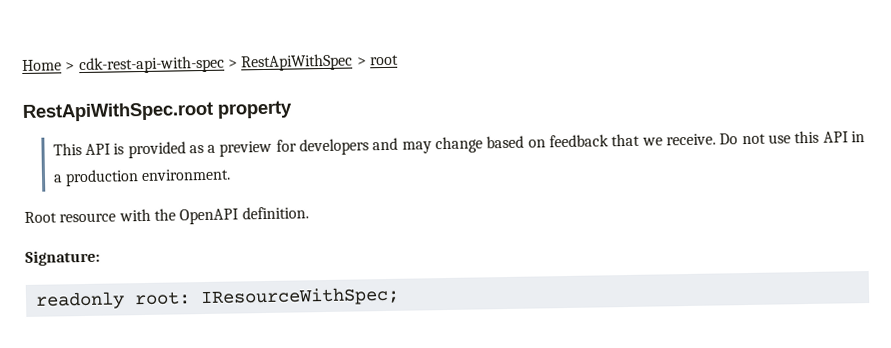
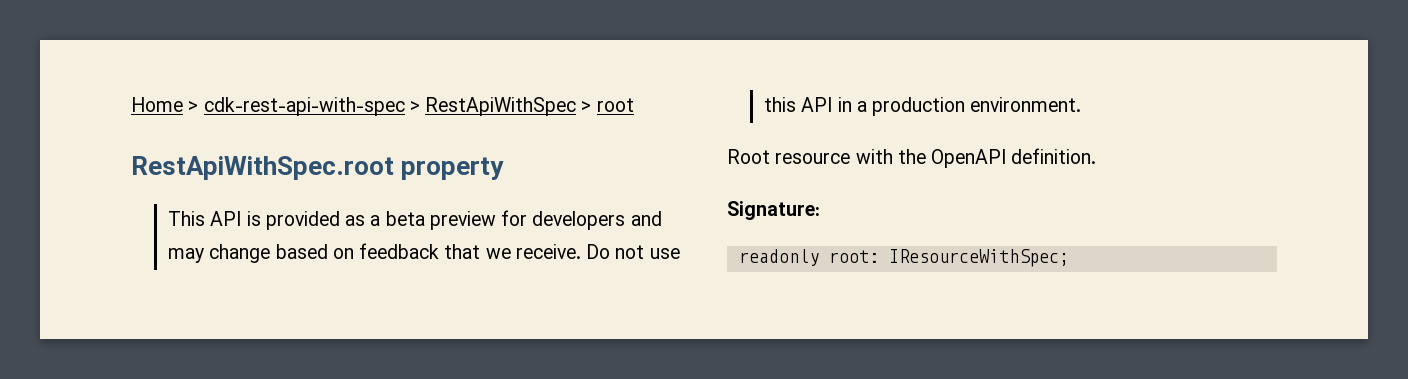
(217, 148) none -> [385,211,425,226] beta

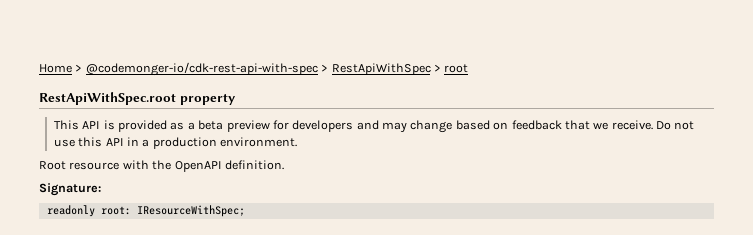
[203,97,405,116] cdk-rest-api-with-spec -> [85,62,318,76] @codemonger-io/cdk-rest-api-with-spec

